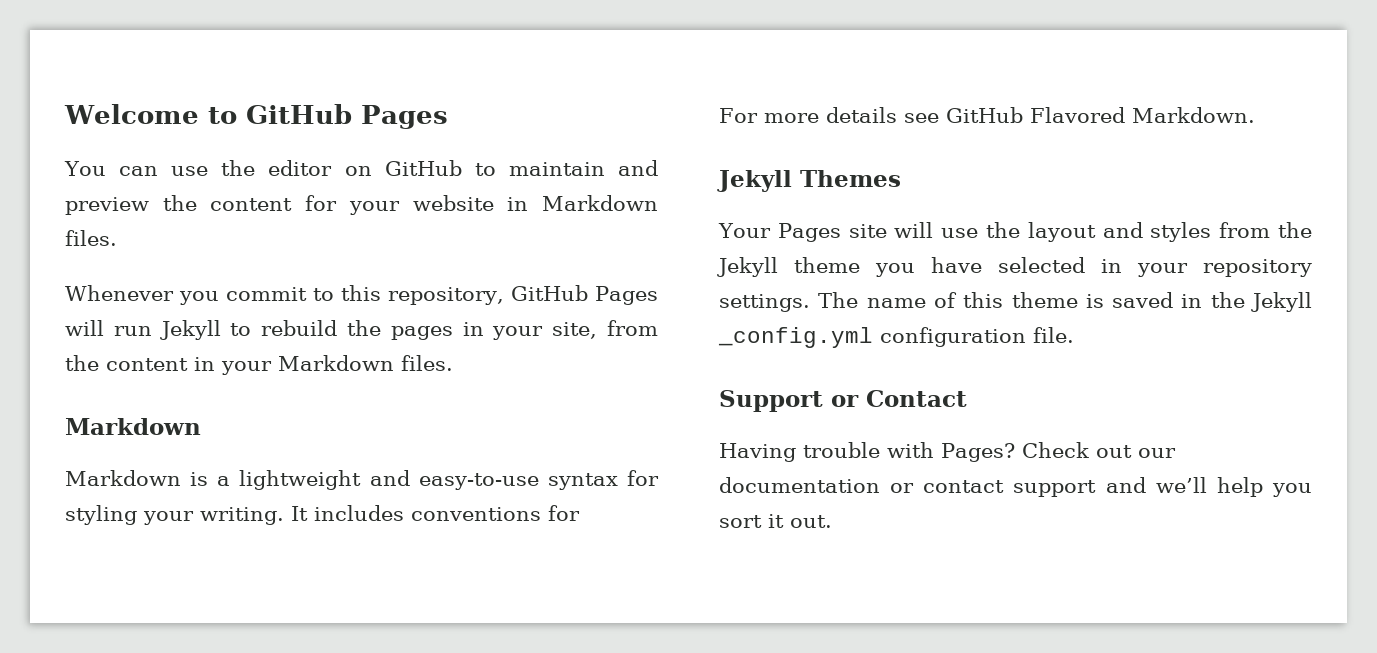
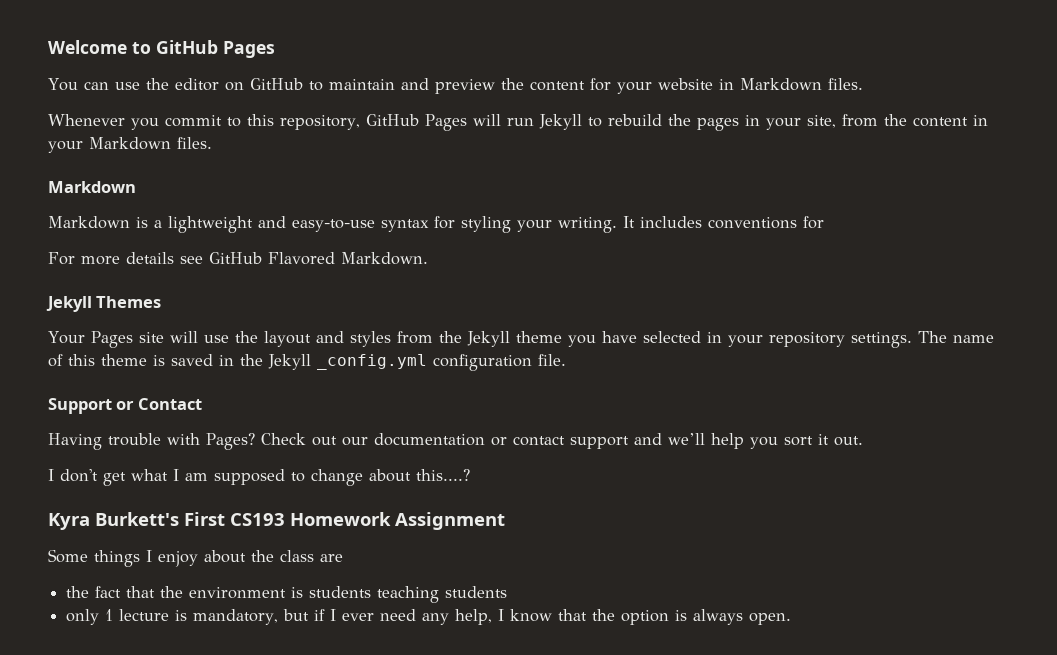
(832, 521) none -> [48,469,470,486] [48,512,505,530] [48,549,343,567] [66,586,508,603] [66,609,792,625] // I don't get what I am supposed to change about this....? // Kyra Burkett's First CS193 Homework Assignment // Some things I enjoy about the class are // the fact that the environment is students teaching students // only 1 lecture is mandatory, but if I ever need any help, I know that the option is always open.

